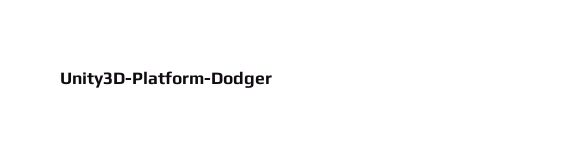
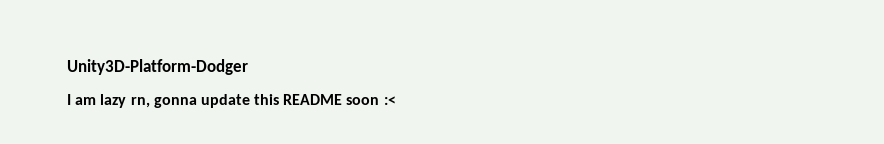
(272, 79) none -> [67,94,396,108] // I am lazy rn, gonna update this README soon :<

